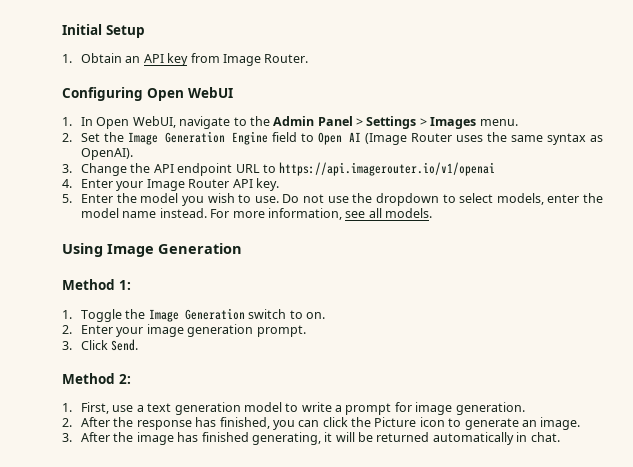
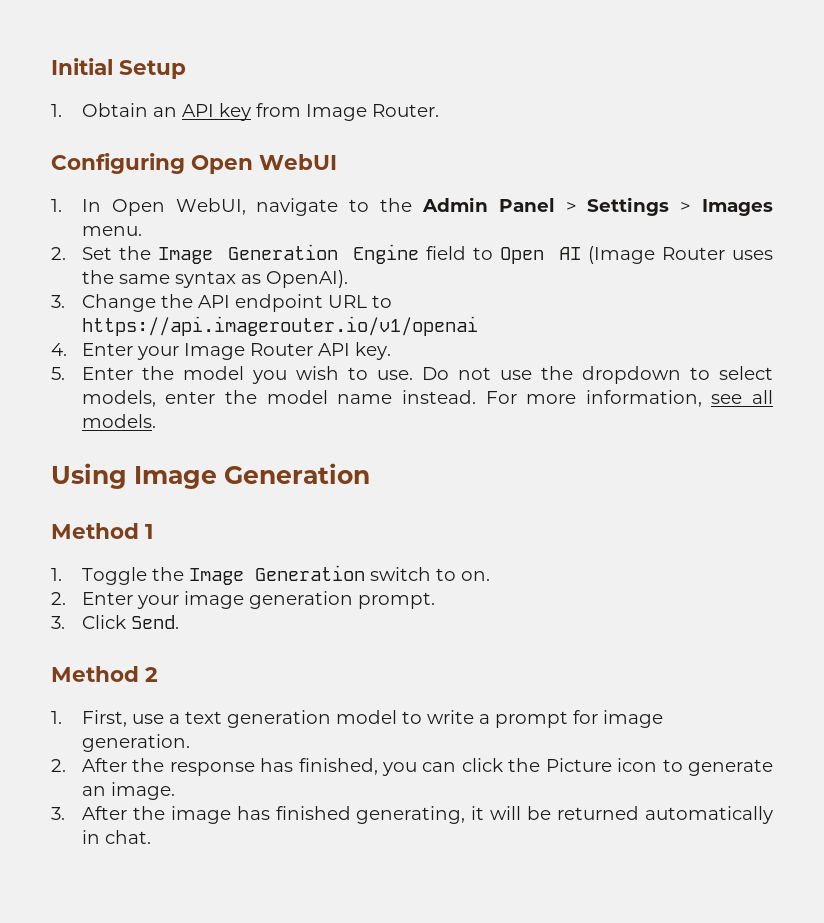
[119,280,131,290] 1: -> [145,524,153,539] 1
[119,374,131,384] 2: -> [145,667,158,682] 2

